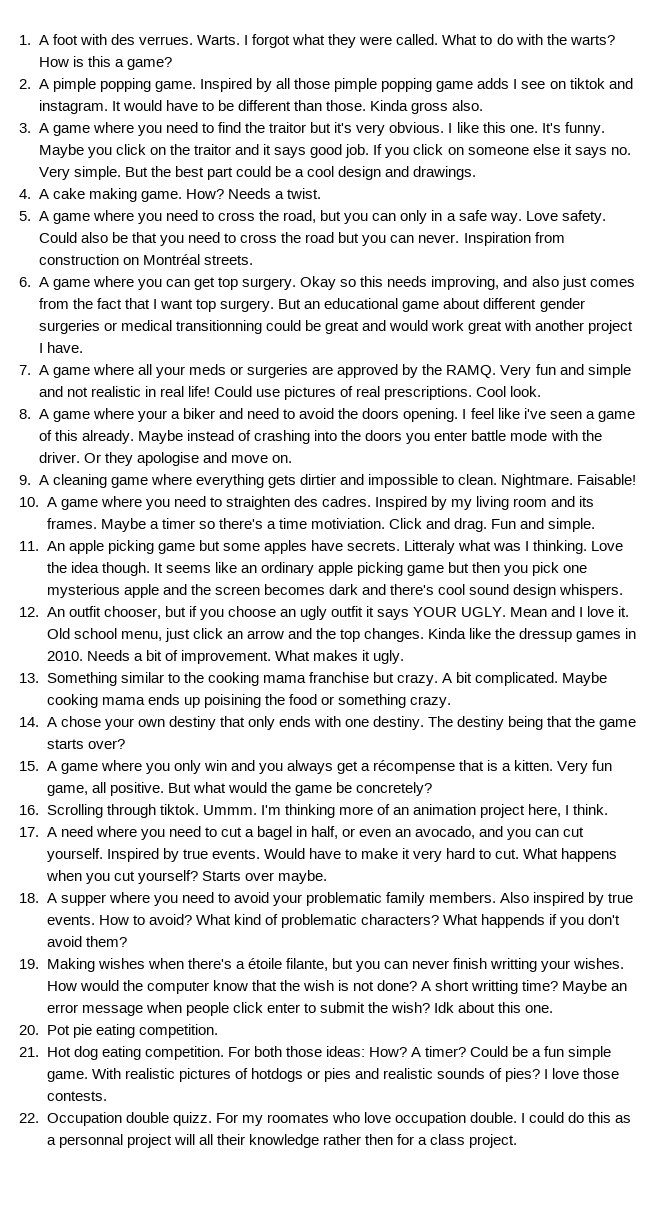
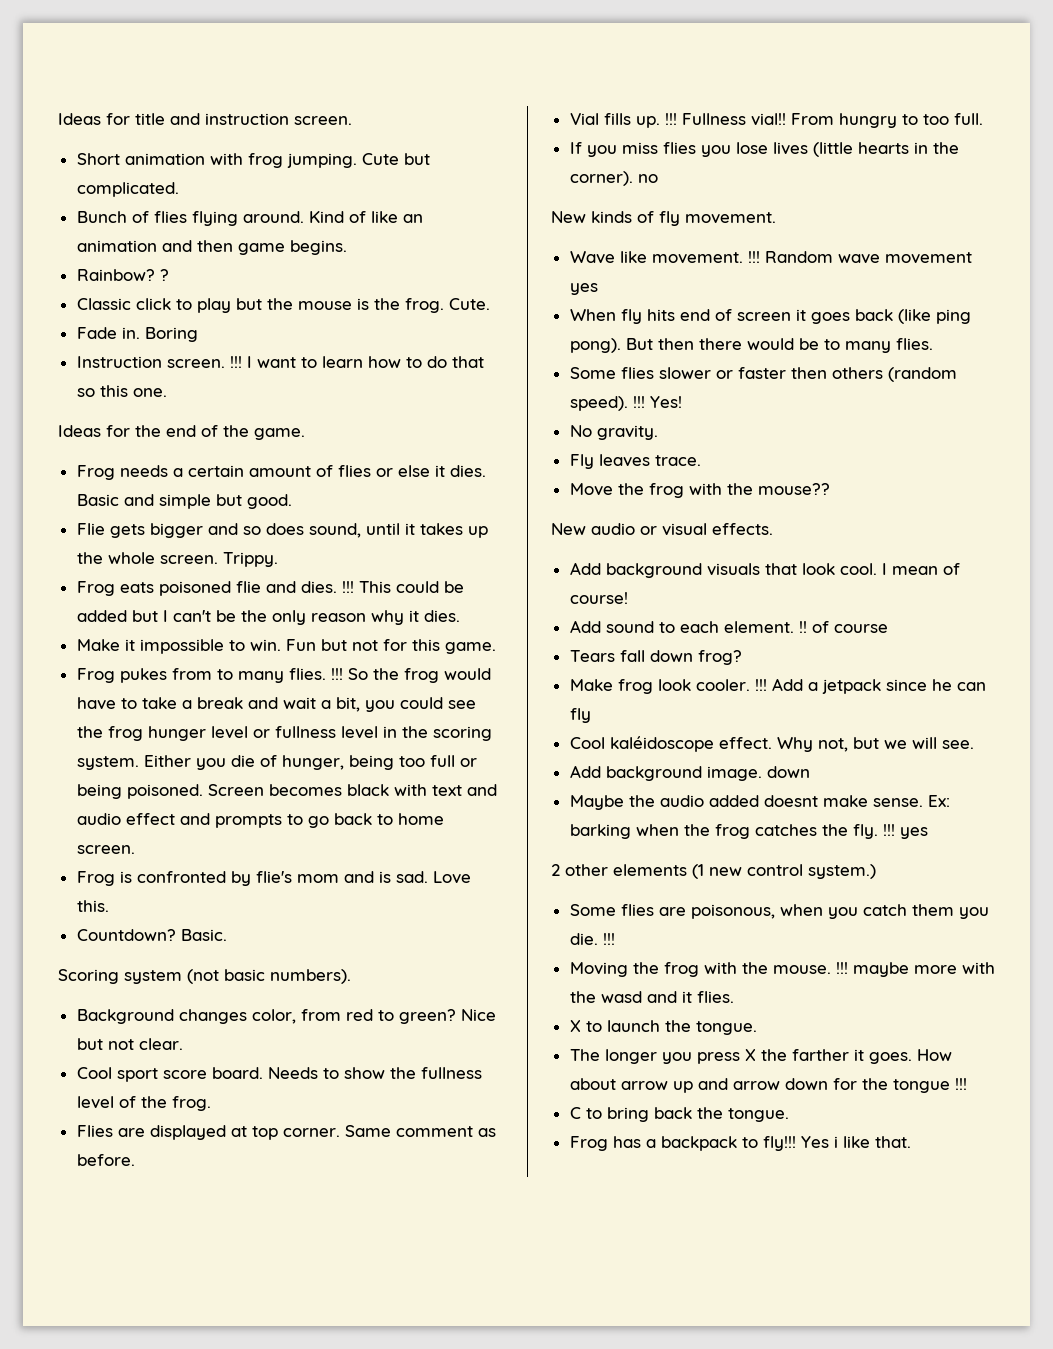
[19,34,615,48] [38,56,173,70] [19,78,633,92] [38,100,484,114] [19,122,605,136] [38,144,631,158] [38,166,477,180] [19,188,322,202] [19,210,606,224] [38,232,565,246] [38,254,253,265] [19,276,635,290] [38,298,585,312] [38,320,634,334] [38,342,83,353] [19,364,631,378] [38,386,542,400] [19,408,635,422] [38,430,602,444] [38,452,293,466] [19,474,637,488] [19,496,595,510] [46,518,596,532] [19,540,624,554] [46,562,588,576] [46,584,624,598] [19,606,630,620] [46,628,637,642] [46,650,404,664] [19,672,608,686] [46,694,451,708] [19,716,637,730] [46,739,125,749] [19,760,613,774] [46,782,432,796] [19,804,609,818] [19,826,585,840] [46,848,618,862] [45,870,327,884] [19,892,634,906] [46,914,621,928] [46,936,127,947] [19,958,625,972] [46,980,628,994] [46,1002,554,1016] [19,1024,218,1038] [19,1046,612,1060] [46,1068,620,1082] [46,1091,107,1101] [19,1112,632,1126] [46,1134,518,1148] 1. A foot with des verrues. Warts. I forgot what they were called. What to do with the warts? How is this a game? // 2. A pimple popping game. Inspired by all those pimple popping game adds I see on tiktok and instagram. It would have to be different than those. Kinda gross also. // 3. A game where you need to find the traitor but it's very obvious. I like this one. It's funny. Maybe you click on the traitor and it says good job. If you click on someone else it says no. Very simple. But the best part could be a cool design and drawings. // 4. A cake making game. How? Needs a twist. // 5. A game where you need to cross the road, but you can only in a safe way. Love safety. Could also be that you need to cross the road but you can never. Inspiration from construction on Montréal streets. // 6. A game where you can get top surgery. Okay so this needs improving, and also just comes from the fact that I want top surgery. But an educational game about different gender surgeries or medical transitionning could be great and would work great with another project I have. // 7. A game where all your meds or surgeries are approved by the RAMQ. Very fun and simple and not realistic in real life! Could use pictures of real prescriptions. Cool look. // 8. A game where your a biker and need to avoid the doors opening. I feel like i've seen a game of this already. Maybe instead of crashing into the doors you enter battle mode with the driver. Or they apologise and move on. // 9. A cleaning game where everything gets dirtier and impossible to clean. Nightmare. Faisable! // 10. A game where you need to straighten des cadres. Inspired by my living room and its frames. Maybe a timer so there's a time motiviation. Click and drag. Fun and simple. // 11. An apple picking game but some apples have secrets. Litteraly what was I thinking. Love the idea though. It seems like an ordinary apple picking game but then you pick one mysterious apple and the screen becomes dark and there's cool sound design whispers. // 12. An outfit chooser, but if you choose an ugly outfit it says YOUR UGLY. Mean and I love it. Old school menu, just click an arrow and the top changes. Kinda like the dressup games in 2010. Needs a bit of improvement. What makes it ugly. // 13. Something similar to the cooking mama franchise but crazy. A bit complicated. Maybe cooking mama ends up poisining the food or something crazy. // 14. A chose your own destiny that only ends with one destiny. The destiny being that the game starts over? // 15. A game where you only win and you always get a récompense that is a kitten. Very fun game, all positive. But what would the game be concretely? // 16. Scrolling through tiktok. Ummm. I'm thinking more of an animation project here, I think. // 17. A need where you need to cut a bagel in half, or even an avocado, and you can cut yourself. Inspired by true events. Would have to make it very hard to cut. What happens when you cut yourself? Starts over maybe. // 18. A supper where you need to avoid your problematic family members. Also inspired by true events. How to avoid? What kind of problematic characters? What happends if you don't avoid them? // 19. Making wishes when there's a étoile filante, but you can never finish writting your wishes. How would the computer know that the wish is not done? A short writting time? Maybe an error message when people click enter to submit the wish? Idk about this one. // 20. Pot pie eating competition. // 21. Hot dog eating competition. For both those ideas: How? A timer? Could be a fun simple game. With realistic pictures of hotdogs or pies and realistic sounds of pies? I love those contests. // 22. Occupation double quizz. For my roomates who love occupation double. I could do this as a personnal project will all their knowledge rather then for a class project. -> [58,113,352,125] [76,153,430,168] [76,182,179,197] [76,211,423,226] [76,240,347,255] [76,269,169,281] [76,298,490,313] [76,327,198,342] [76,356,484,368] [76,385,167,397] [58,425,305,440] [76,465,486,480] [76,494,292,509] [76,523,488,538] [76,552,278,567] [76,581,464,596] [76,610,460,625] [76,639,496,654] [76,668,491,683] [76,697,476,712] [76,726,492,741] [76,755,477,770] [76,784,497,799] [76,813,444,828] [76,845,135,854] [76,871,471,886] [76,900,109,912] [76,929,227,941] [58,969,351,984] [76,1009,496,1024] [76,1038,183,1050] [76,1067,482,1082] [76,1096,211,1111] [76,1125,496,1140] [76,1154,135,1166] [569,113,983,128] [569,142,959,157] [569,171,658,186] [551,211,776,226] [569,251,972,264] [569,283,598,295] [569,309,971,324] [569,338,933,353] [569,367,957,382] [569,396,682,411] [569,425,658,440] [569,454,701,469] [569,483,830,498] [551,523,773,536] [569,562,960,578] [569,592,628,604] [569,620,888,633] [569,650,742,665] [569,678,986,694] [569,708,591,723] [569,736,974,752] [569,765,810,781] [569,795,950,810] [569,824,928,839] [551,864,876,879] [569,904,989,919] [569,933,615,945] [569,962,995,977] [569,991,734,1003] [569,1020,757,1035] [569,1049,952,1064] [569,1078,967,1093] [569,1107,789,1122] [569,1136,911,1151] Ideas for title and instruction screen. // Short animation with frog jumping. Cute but complicated. // Bunch of flies flying around. Kind of like an animation and then game begins. // Rainbow? ? // Classic click to play but the mouse is the frog. Cute. // Fade in. Boring // Instruction screen. !!! I want to learn how to do that so this one. // Ideas for the end of the game. // Frog needs a certain amount of flies or else it dies. Basic and simple but good. // Flie gets bigger and so does sound, until it takes up the whole screen. Trippy. // Frog eats poisoned flie and dies. !!! This could be added but I can't be the only reason why it dies. // Make it impossible to win. Fun but not for this game. // Frog pukes from to many flies. !!! So the frog would have to take a break and wait a bit, you could see the frog hunger level or fullness level in the scoring system. Either you die of hunger, being too full or being poisoned. Screen becomes black with text and audio effect and prompts to go back to home screen. // Frog is confronted by flie's mom and is sad. Love this. // Countdown? Basic. // Scoring system (not basic numbers). // Background changes color, from red to green? Nice but not clear. // Cool sport score board. Needs to show the fullness level of the frog. // Flies are displayed at top corner. Same comment as before. // Vial fills up. !!! Fullness vial!! From hungry to too full. // If you miss flies you lose lives (little hearts in the corner). no // New kinds of fly movement. // Wave like movement. !!! Random wave movement yes // When fly hits end of screen it goes back (like ping pong). But then there would be to many flies. // Some flies slower or faster then others (random speed). !!! Yes! // No gravity. // Fly leaves trace. // Move the frog with the mouse?? // New audio or visual effects. // Add background visuals that look cool. I mean of course! // Add sound to each element. !! of course // Tears fall down frog? // Make frog look cooler. !!! Add a jetpack since he can fly // Cool kaléidoscope effect. Why not, but we will see. // Add background image. down // Maybe the audio added doesnt make sense. Ex: barking when the frog catches the fly. !!! yes // 2 other elements (1 new control system.) // Some flies are poisonous, when you catch them you die. !!! // Moving the frog with the mouse. !!! maybe more with the wasd and it flies. // X to launch the tongue. // The longer you press X the farther it goes. How about arrow up and arrow down for the tongue !!! // C to bring back the tongue. // Frog has a backpack to fly!!! Yes i like that.

